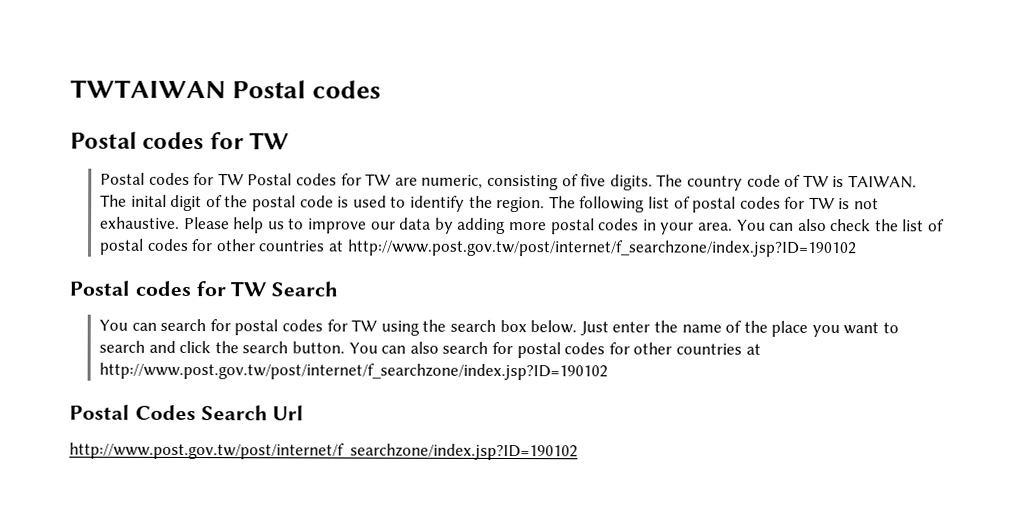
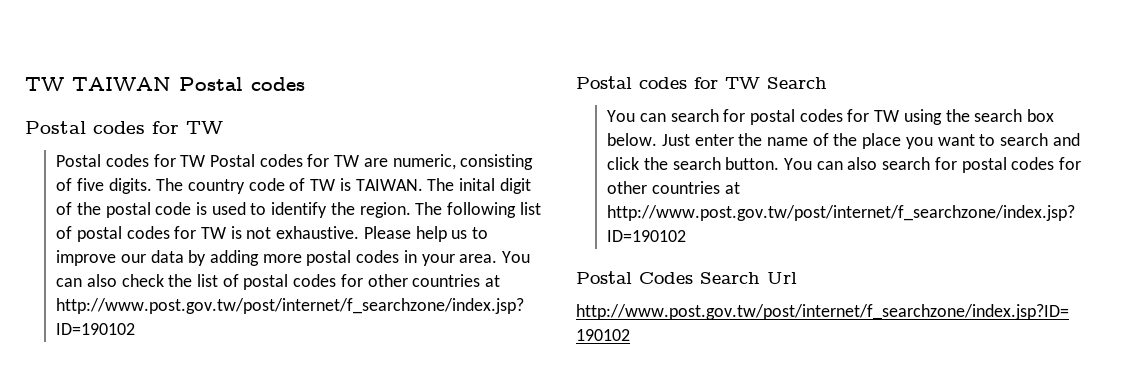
[70,79,226,99] TWTAIWAN -> [25,77,171,91] TW TAIWAN

